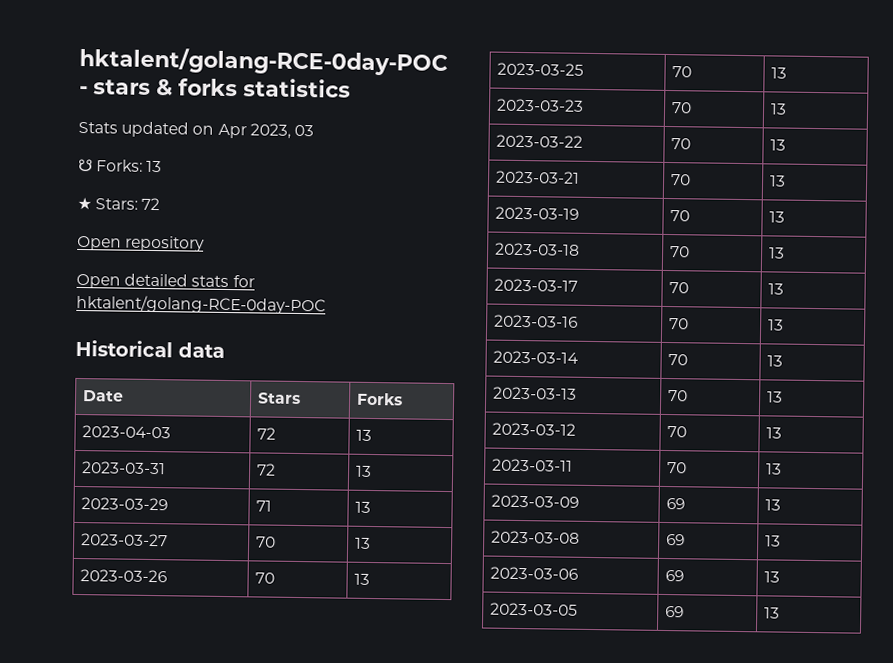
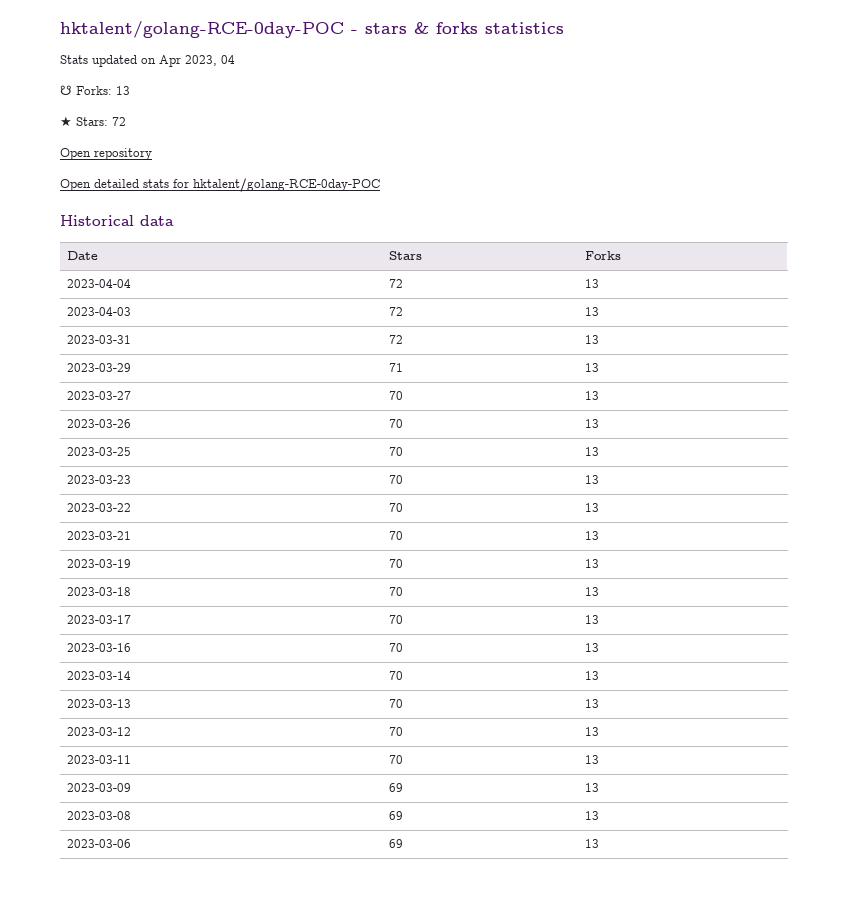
[293,124,314,137] 03 -> [221,55,235,64] 04
(403, 399) none -> [67,279,132,288] [389,279,404,288] [585,279,600,288] // 2023-04-04 | 72 | 13
[489,602,578,616] [664,605,684,618] [763,607,780,619] // 2023-03-05 | 69 | 13 -> (600, 843) none

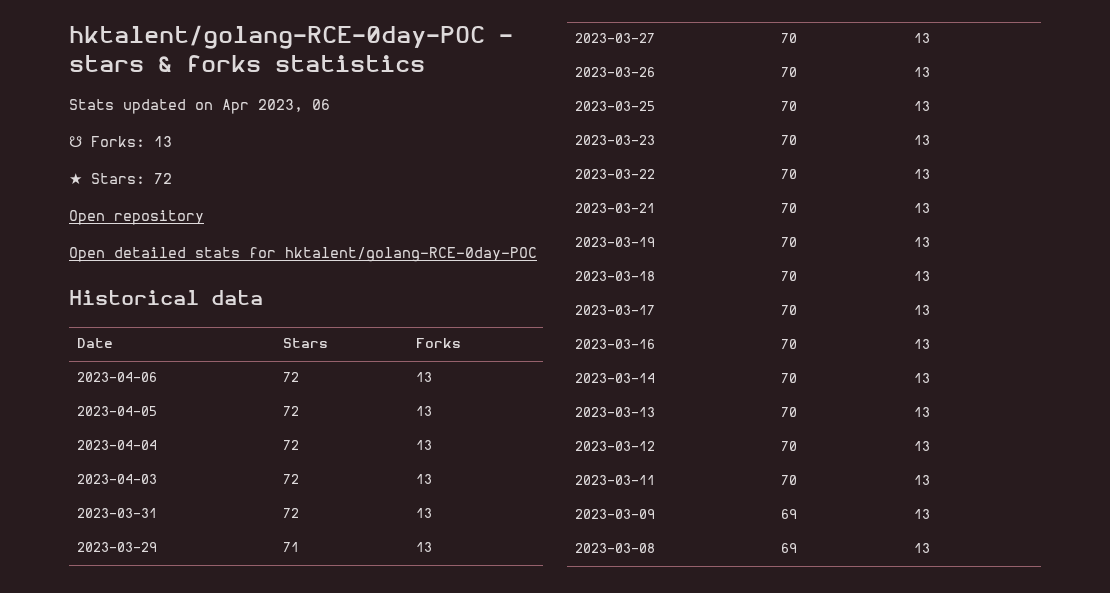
[221,55,235,64] 04 -> [312,99,330,110] 06
(622, 255) none -> [77,372,158,382] [283,372,300,382] [416,372,433,382] [77,406,158,416] [283,406,300,416] [416,406,433,416] // 2023-04-06 | 72 | 13 // 2023-04-05 | 72 | 13
[67,839,132,848] [389,839,404,848] [585,839,600,848] // 2023-03-06 | 69 | 13 -> (931, 548) none

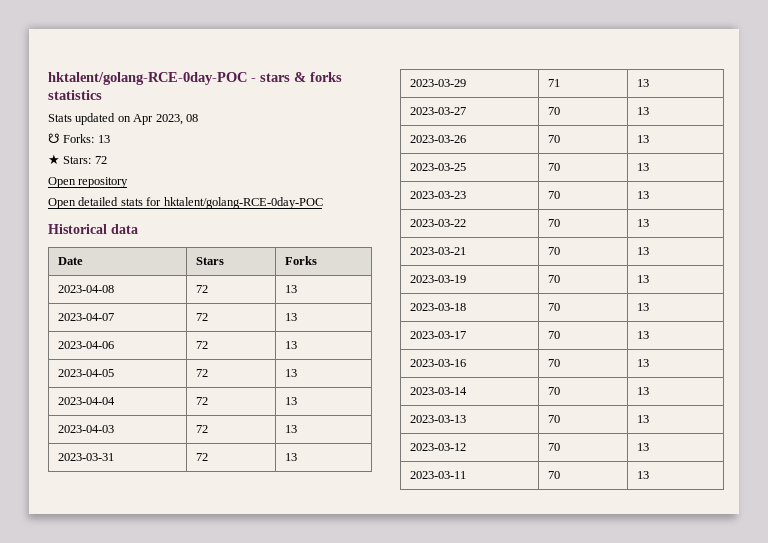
[312,99,330,110] 06 -> [185,114,198,122] 08
(462, 343) none -> [57,285,114,293] [195,285,208,293] [284,285,297,293] [57,313,114,321] [195,313,208,321] [284,313,297,321] // 2023-04-08 | 72 | 13 // 2023-04-07 | 72 | 13
[575,509,656,519] [781,509,798,519] [914,509,931,519] [575,543,656,553] [781,543,798,553] [914,543,931,553] // 2023-03-09 | 69 | 13 // 2023-03-08 | 69 | 13 -> (649, 475) none

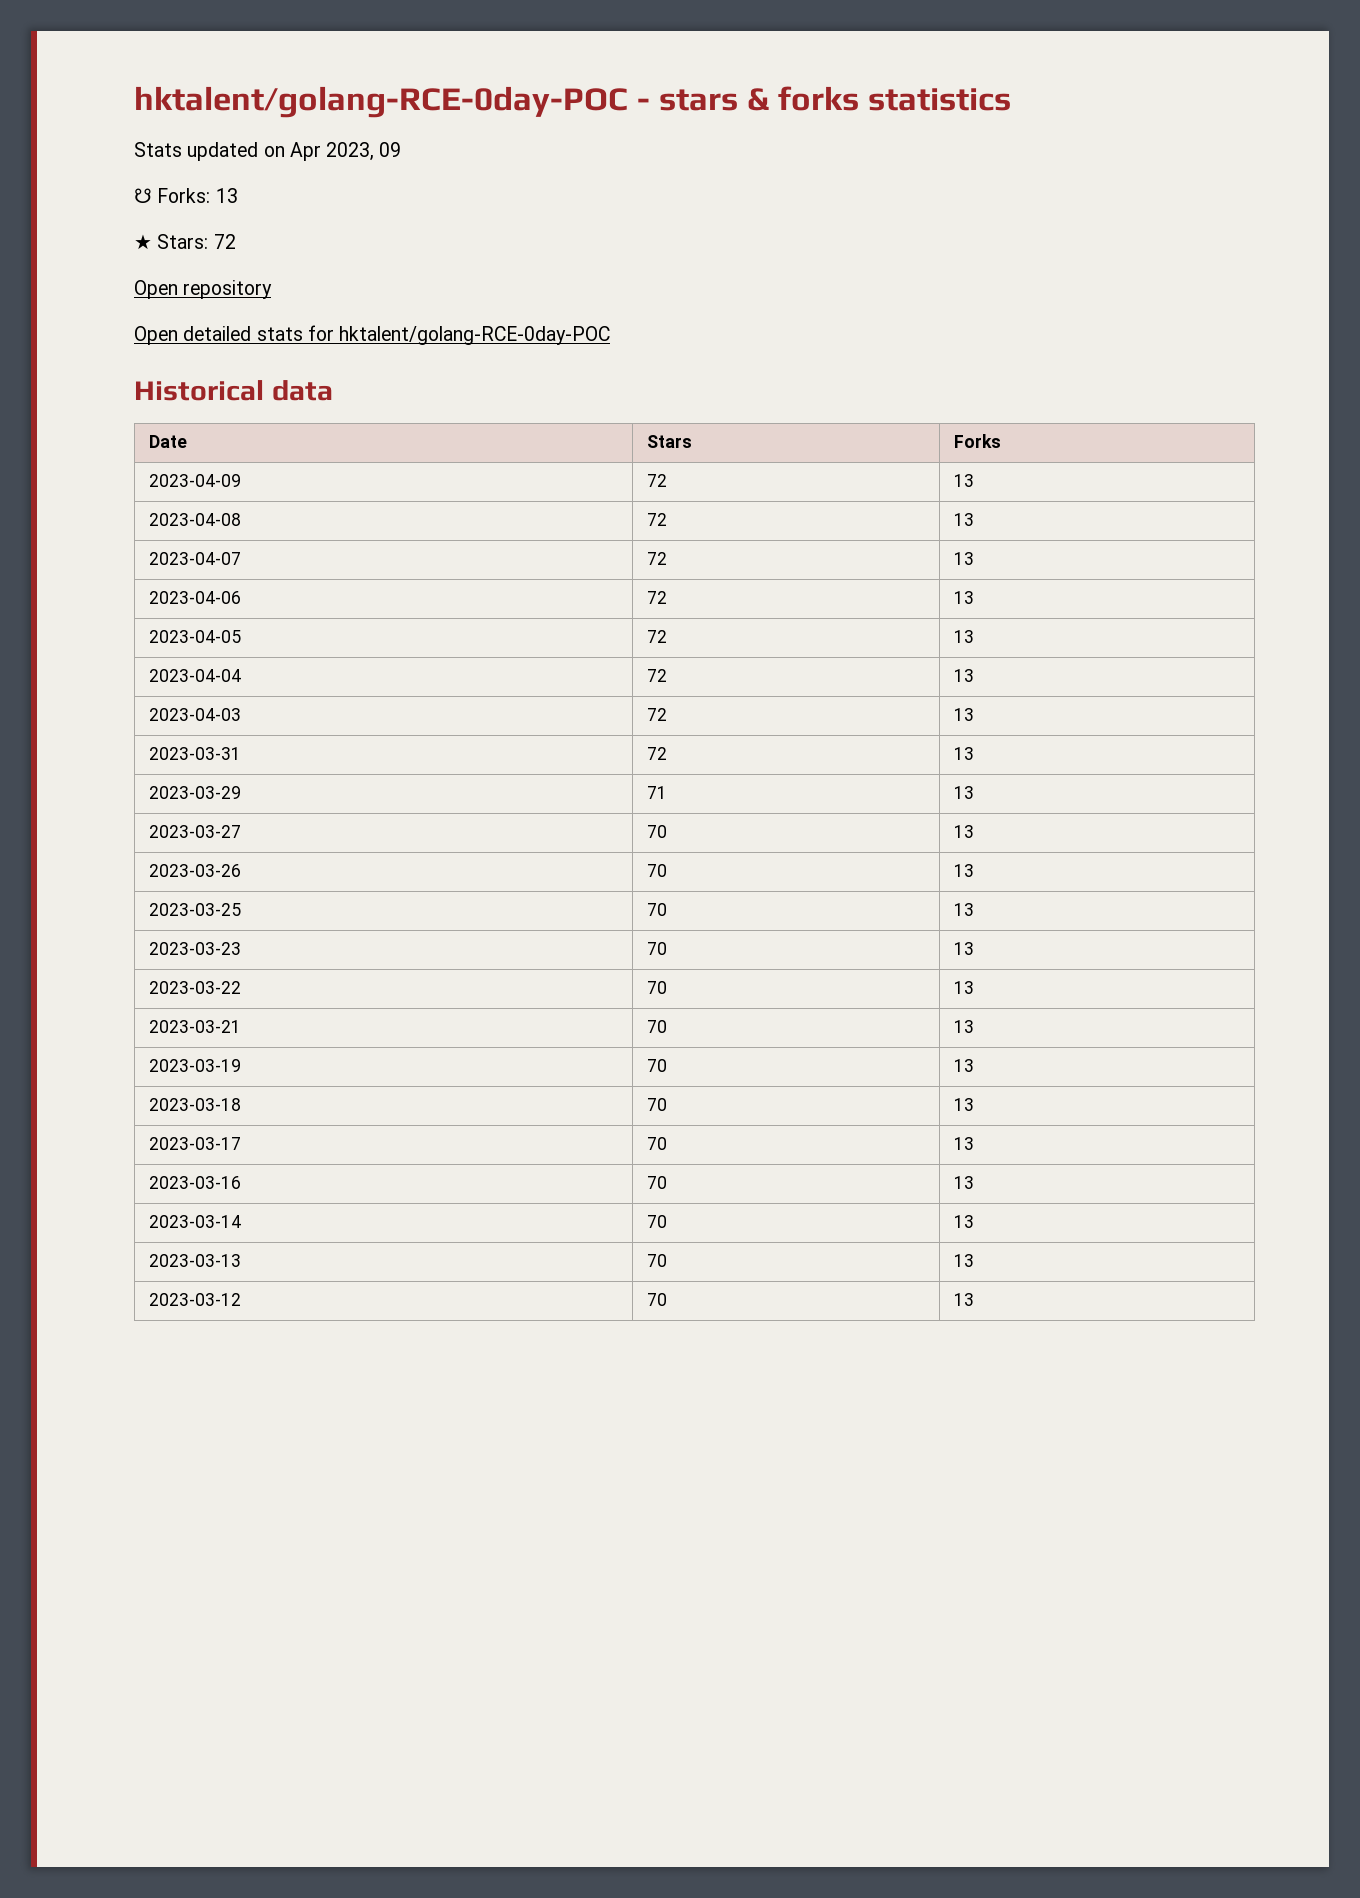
[185,114,198,122] 08 -> [379,142,402,157] 09
(317, 260) none -> [148,474,241,487] [646,474,667,487] [953,474,974,487] // 2023-04-09 | 72 | 13
[409,471,466,479] [547,471,560,479] [636,471,649,479] // 2023-03-11 | 70 | 13 -> (974, 1299) none

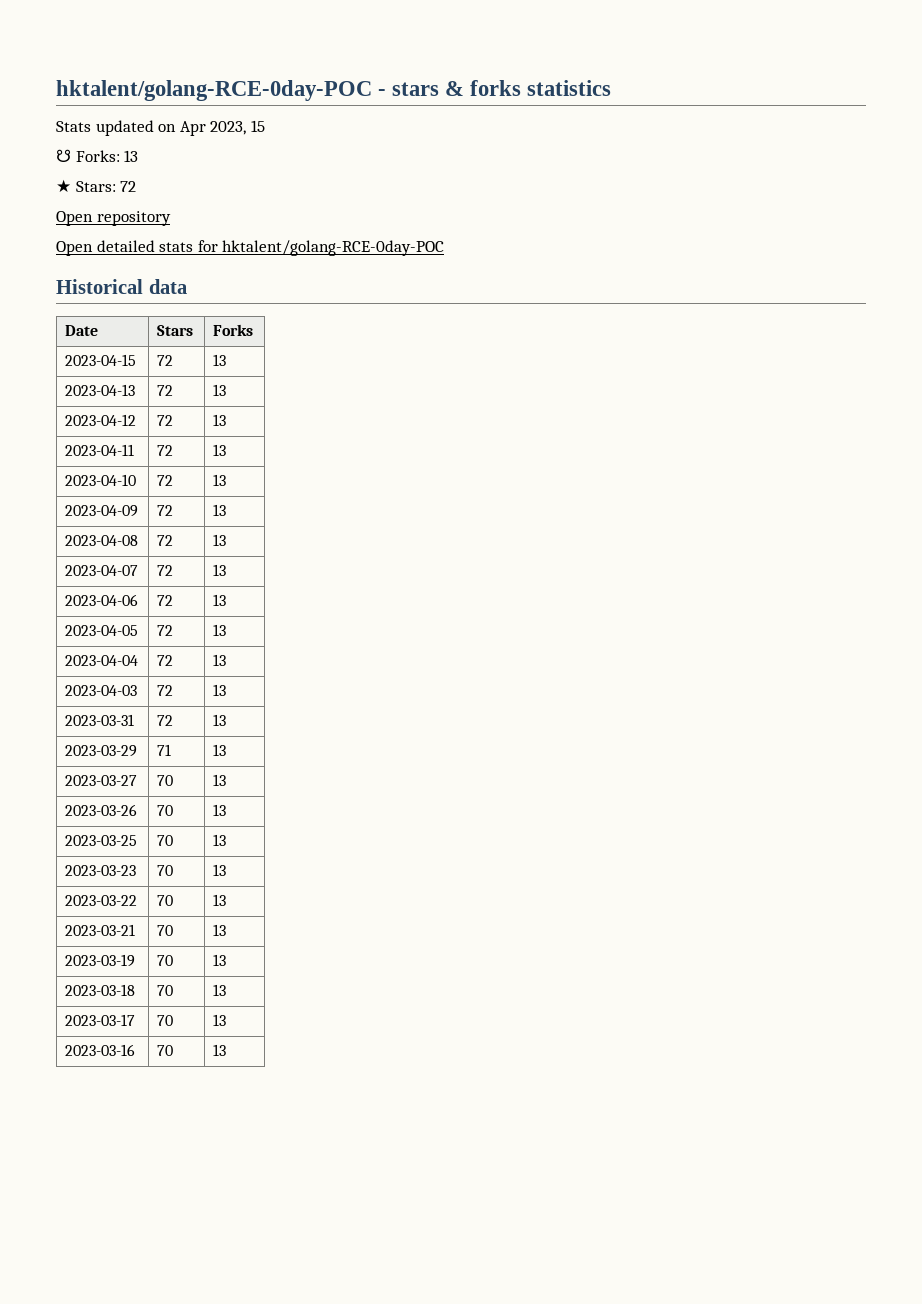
[379,142,402,157] 09 -> [250,120,265,132] 15
(1001, 441) none -> [65,354,137,366] [157,355,174,366] [213,354,227,366] [65,384,136,396] [157,385,174,396] [213,384,227,396] [65,414,137,426] [157,415,174,426] [213,414,227,426] [65,444,135,456] [157,445,174,456] [213,444,227,456] [65,474,137,486] [157,475,174,486] [213,474,227,486] // 2023-04-15 | 72 | 13 // 2023-04-13 | 72 | 13 // 2023-04-12 | 72 | 13 // 2023-04-11 | 72 | 13 // 2023-04-10 | 72 | 13
[148,1215,241,1228] [646,1215,667,1228] [953,1215,974,1228] [148,1254,241,1267] [646,1254,667,1267] [953,1254,974,1267] [148,1293,241,1306] [646,1293,667,1306] [953,1293,974,1306] // 2023-03-14 | 70 | 13 // 2023-03-13 | 70 | 13 // 2023-03-12 | 70 | 13 -> (227, 1050) none

